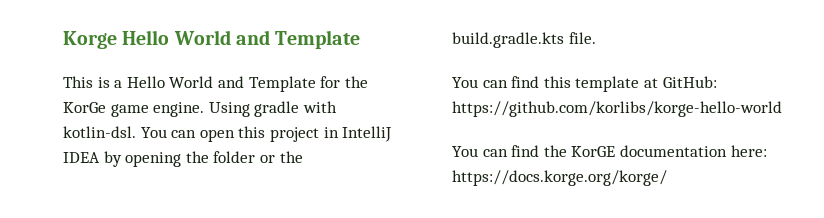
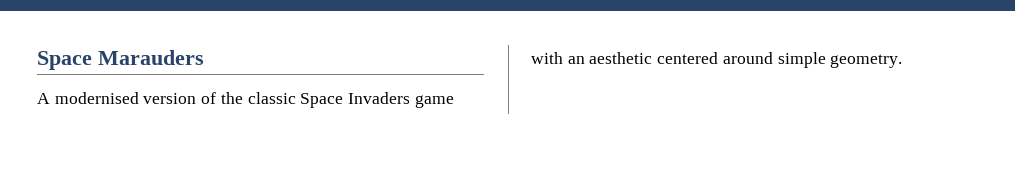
[63,30,361,49] [63,76,368,92] [63,101,337,117] [63,126,392,142] [63,151,303,167] [452,32,596,48] [452,76,717,92] [452,101,782,117] [452,145,767,157] [452,170,667,186] Korge Hello World and Template // This is a Hello World and Template for the KorGe game engine. Using gradle with kotlin-dsl. You can open this project in IntelliJ IDEA by opening the folder or the build.gradle.kts file. // You can find this template at GitHub: https://github.com/korlibs/korge-hello-world // You can find the KorGE documentation here: https://docs.korge.org/korge/ -> [37,50,204,70] [37,92,454,108] [531,52,903,68] Space Marauders // A modernised version of the classic Space Invaders game with an aesthetic centered around simple geometry.

